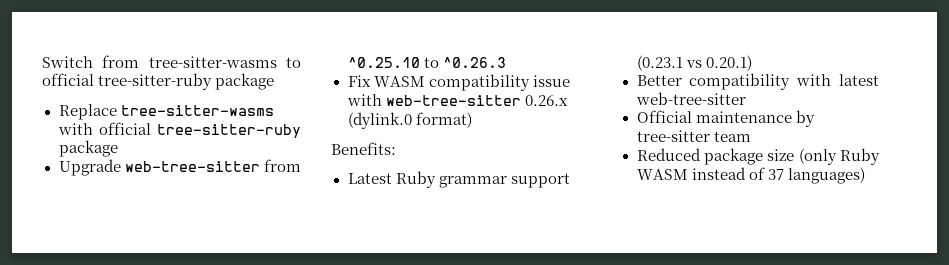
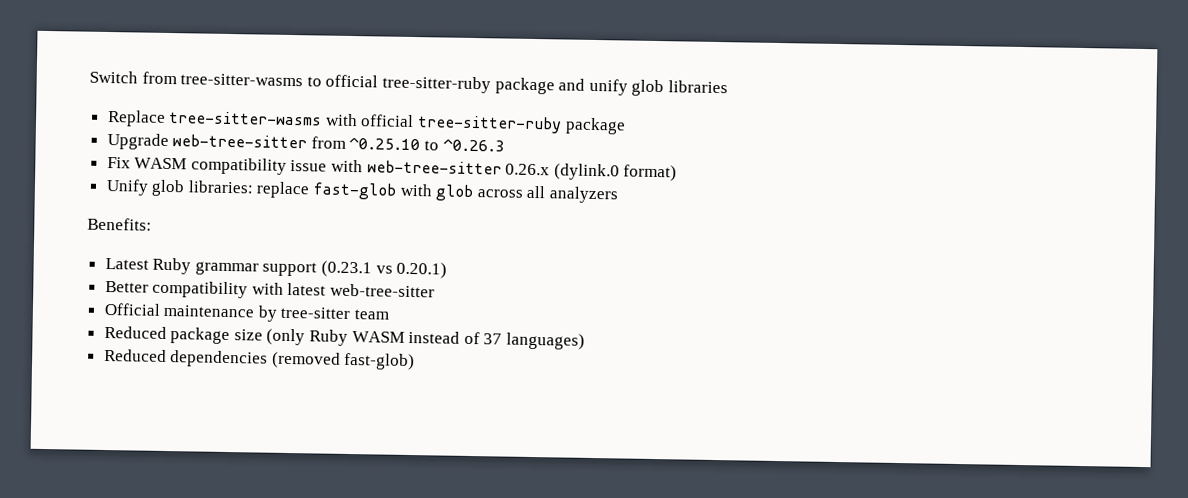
(275, 81) none -> [558,78,728,97] and unify glob libraries
(472, 120) none -> [105,178,620,204] // Unify glob libraries: replace fast-glob with glob across all analyzers
(865, 175) none -> [103,348,416,371] // Reduced dependencies (removed fast-glob)

